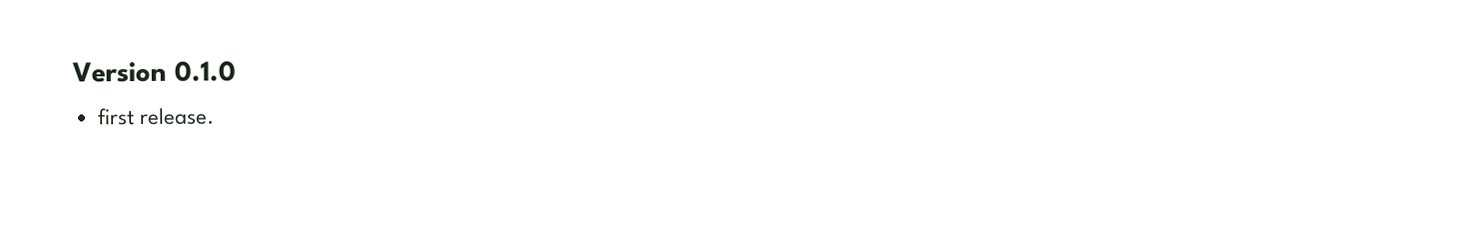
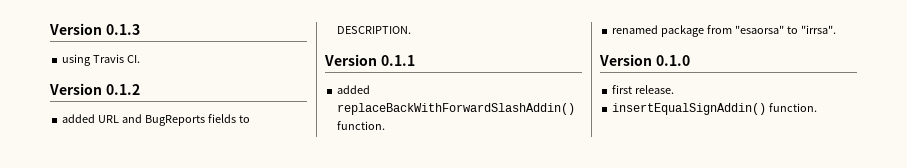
[72,61,167,83] Version -> [49,23,140,35] [62,54,141,66] [49,83,140,95] [62,114,250,126] [337,26,412,34] [324,54,415,66] [337,85,371,94] [337,103,576,115] [337,121,386,130] [612,25,836,37] [599,54,652,66] Version 0.1.3 // using Travis CI. // Version 0.1.2 // added URL and BugReports fields to DESCRIPTION. // Version 0.1.1 // added replaceBackWithForwardSlashAddin() function. // renamed package from "esaorsa" to "irrsa". // Version
(215, 116) none -> [612,103,818,115] // insertEqualSignAddin() function.

